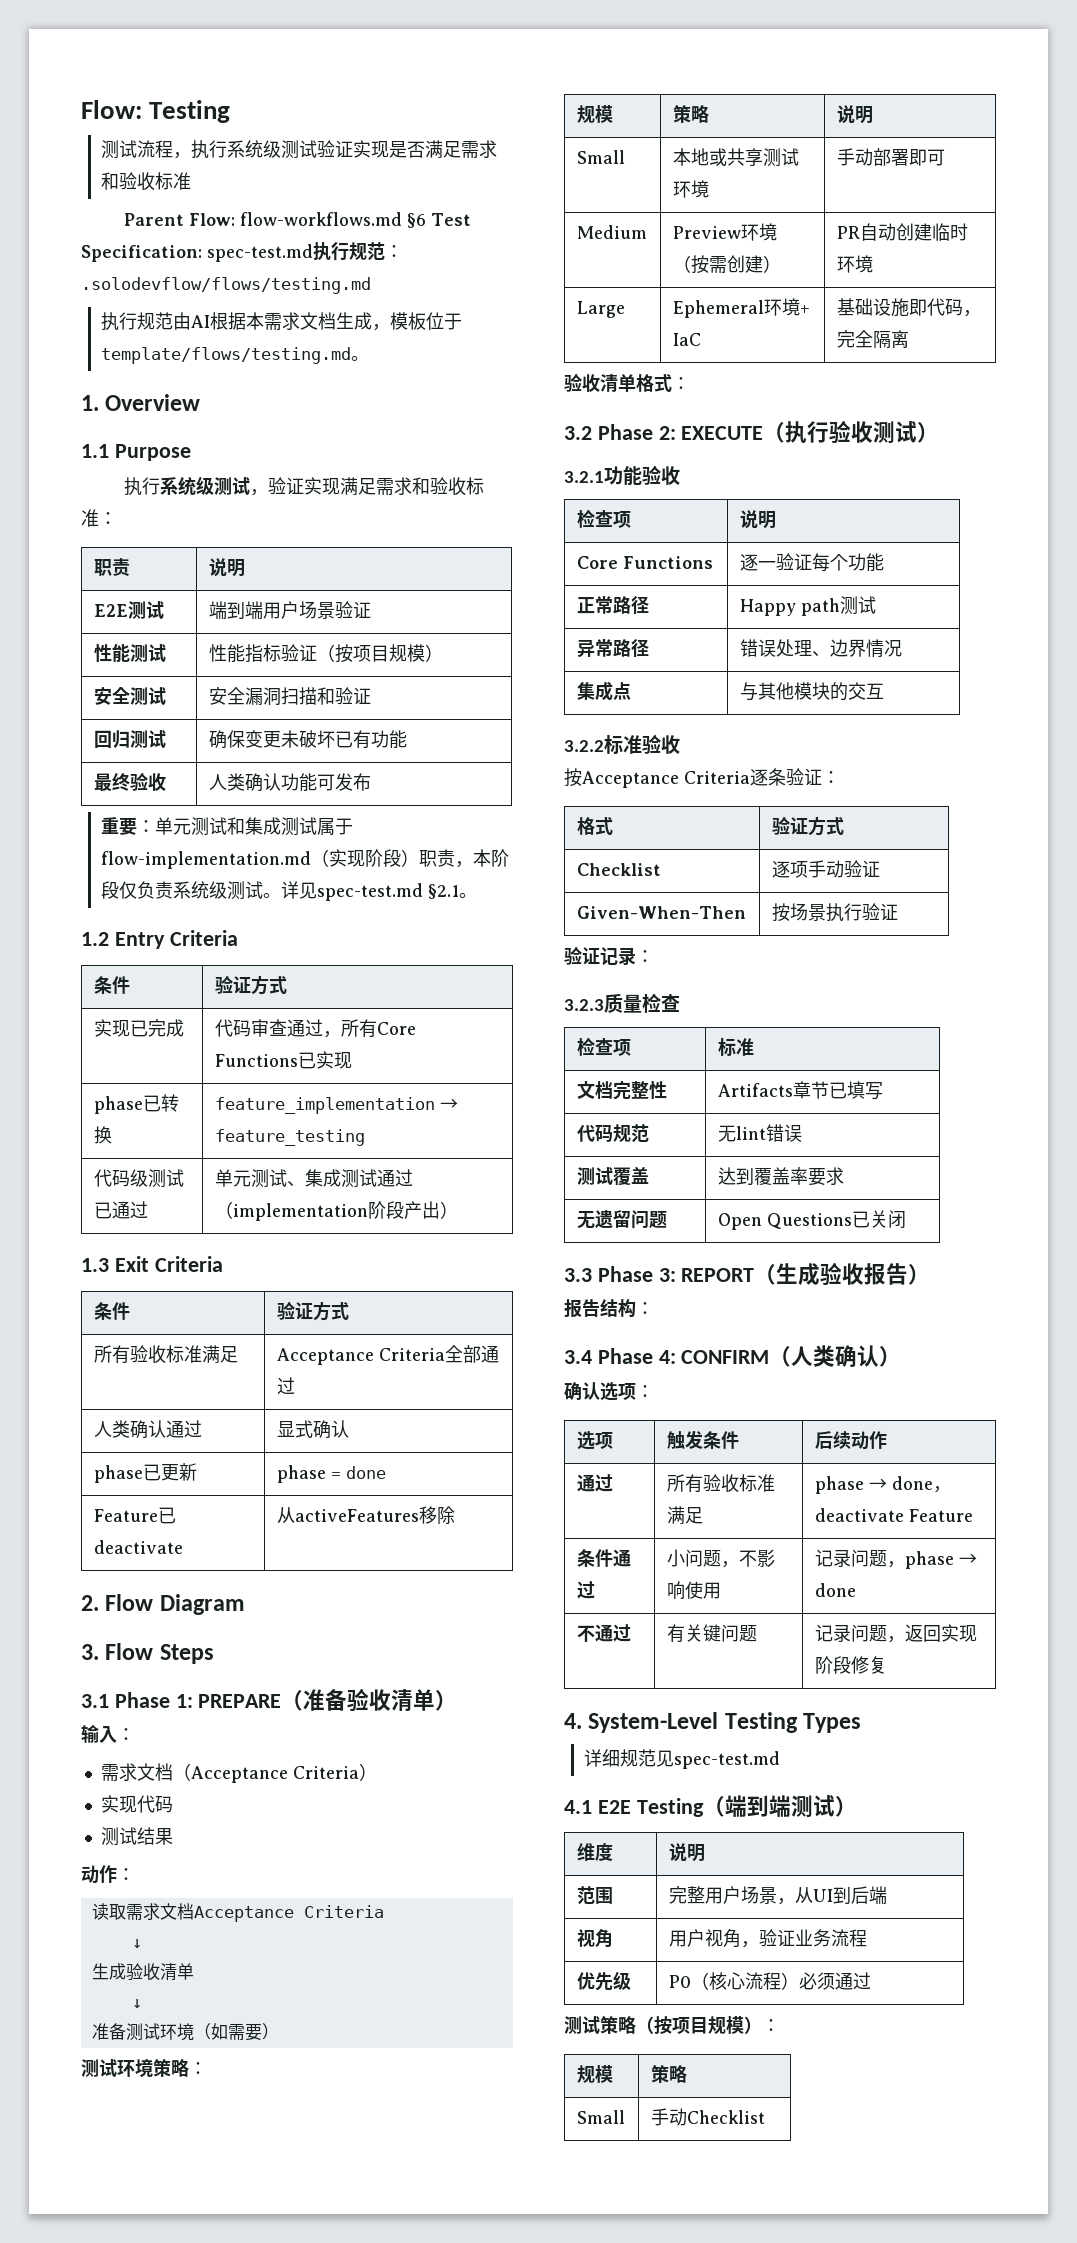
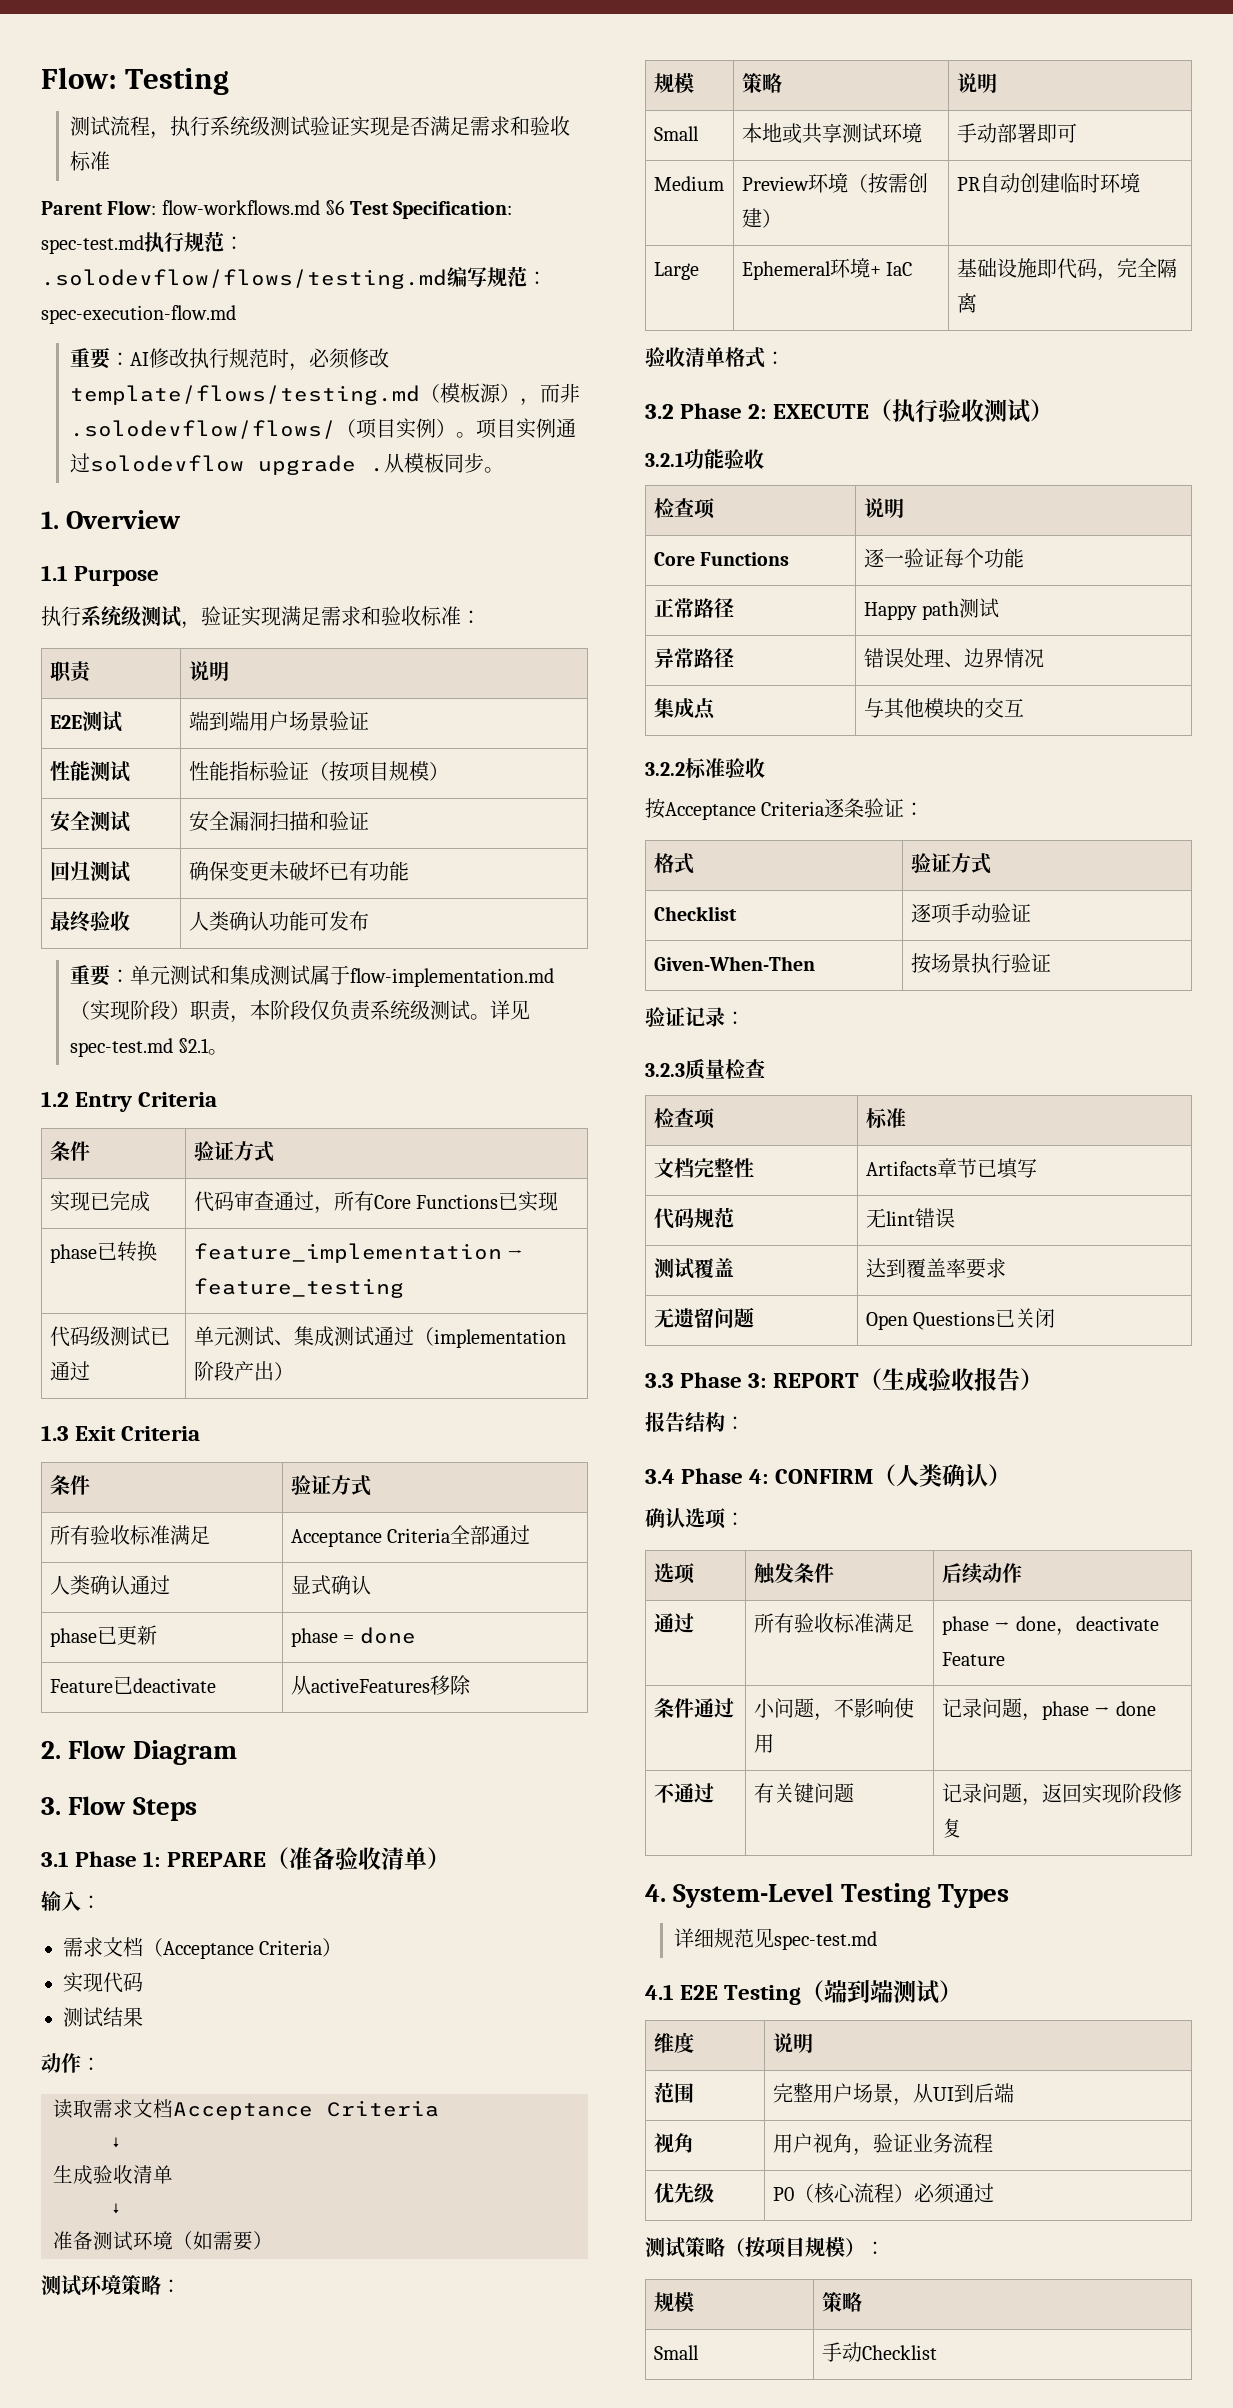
[101,312,463,331] [101,347,352,364] // 执行规范由AI根据本需求文档生成，模板位于template/flows/testing.md -> [447,266,547,287] [41,305,236,324] [69,348,389,371] [69,383,580,406] [69,418,576,439] [69,453,484,475] 编写规范：spec-execution-flow.md // 重要：AI修改执行规范时，必须修改template/flows/testing.md（模板源），而非.solodevflow/flows/（项目实例）。项目实例通过solodevflow upgrade .从模板同步

